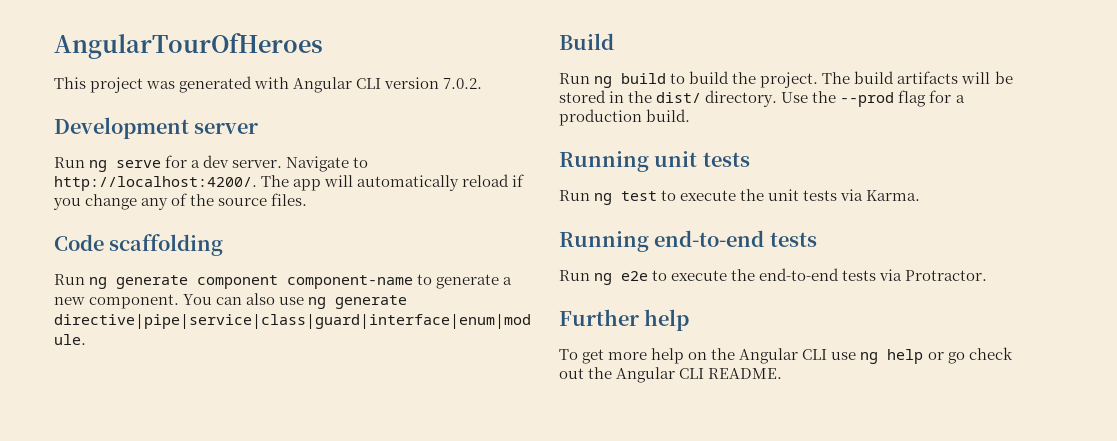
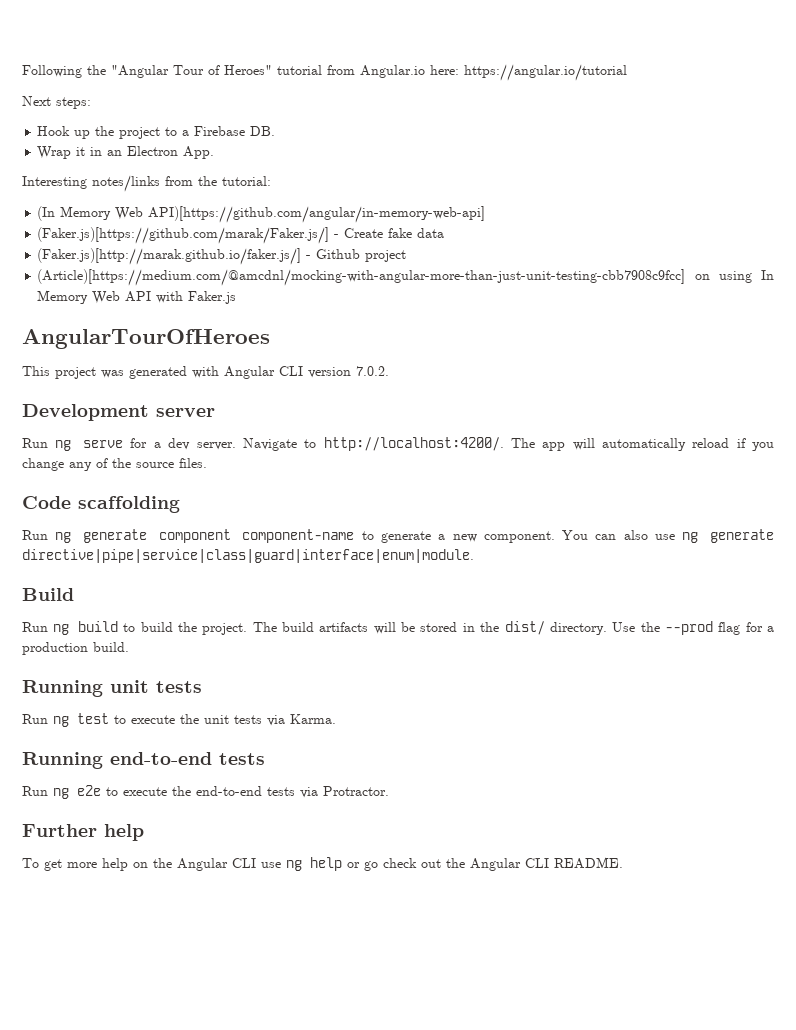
(54, 46) none -> [22,64,627,81] [22,96,91,109] [37,126,276,139] [37,146,215,159] [22,175,271,192] [37,206,486,223] [37,227,445,244] [37,248,407,265] [37,269,775,286] [37,290,237,304] Following the "Angular Tour of Heroes" tutorial from Angular.io here: https://angular.io/tutorial // Next steps: // Hook up the project to a Firebase DB. // Wrap it in an Electron App. // Interesting notes/links from the tutorial: // (In Memory Web API)[https://github.com/angular/in-memory-web-api] // (Faker.js)[https://github.com/marak/Faker.js/] - Create fake data // (Faker.js)[http://marak.github.io/faker.js/] - Github project // (Article)[https://medium.com/@amcdnl/mocking-with-angular-more-than-just-unit-testing-cbb7908c9fcc] on using In Memory Web API with Faker.js //

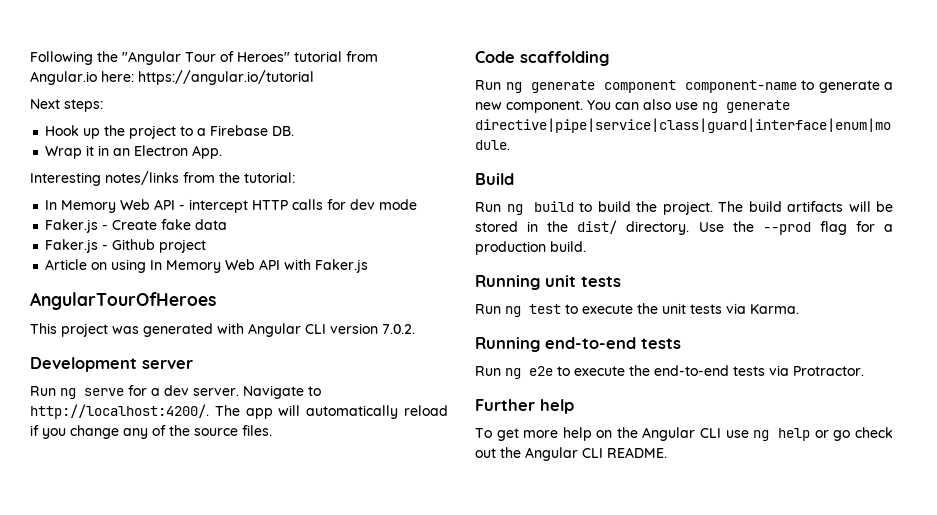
[37,206,486,223] [37,227,330,244] (In Memory Web API)[https://github.com/angular/in-memory-web-api] // (Faker.js)[https://github.com/marak/Faker.js/] -> [45,199,418,213] [45,219,99,233] In Memory Web API - intercept HTTP calls for dev mode // Faker.js
[37,248,302,265] (Faker.js)[http://marak.github.io/faker.js/] -> [45,239,99,253] Faker.js
[37,269,686,286] (Article)[https://medium.com/@amcdnl/mocking-with-angular-more-than-just-unit-testing-cbb7908c9fcc] -> [45,259,88,270] Article

